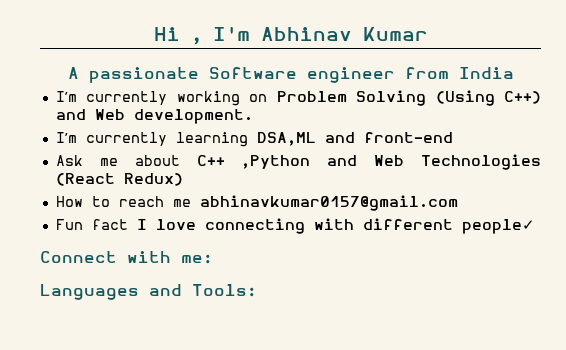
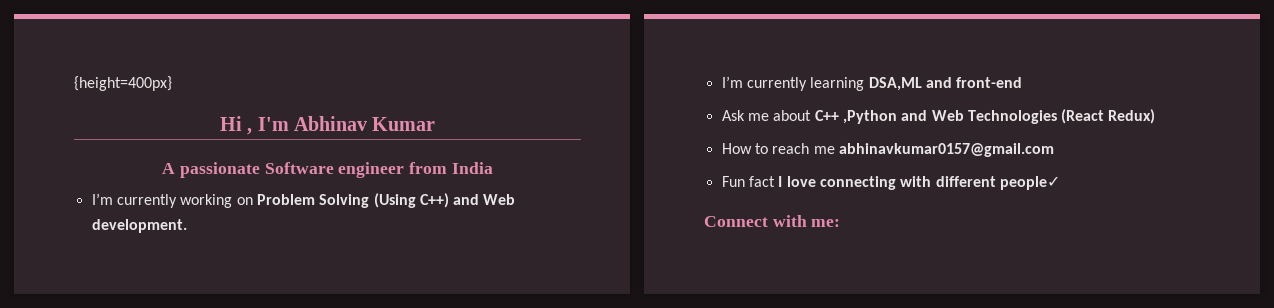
(153, 34) none -> [74,76,172,91] {height=400px} //
[40,284,257,300] // Languages and Tools: -> (841, 223) none

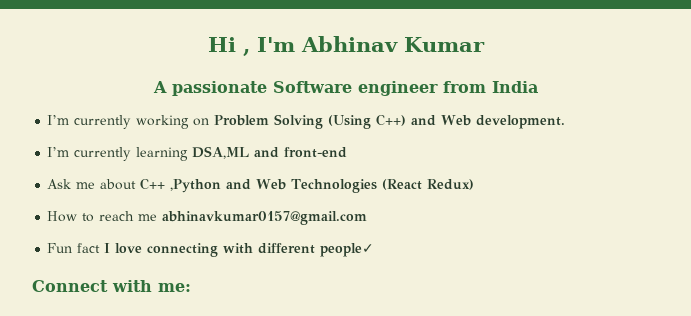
[74,76,172,91] {height=400px} // -> (207, 44) none

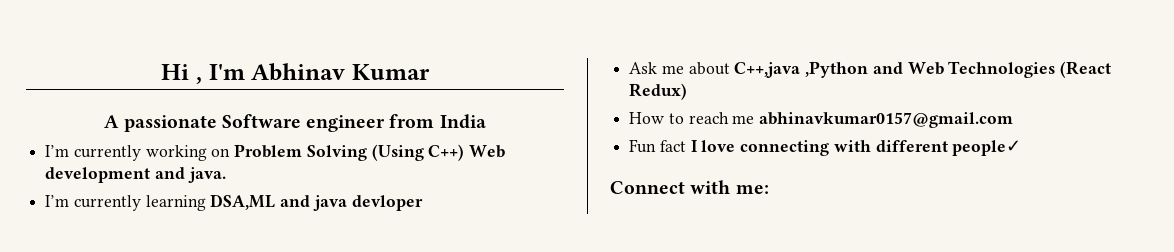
[411,115,566,129] and Web development. -> [469,145,506,158] [45,167,226,183] Web development and java.
[284,147,348,158] front-end -> [312,195,423,211] java devloper
[140,178,166,190] C++ -> [734,62,801,78] C++,java

